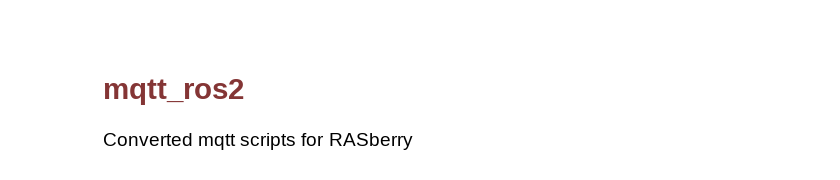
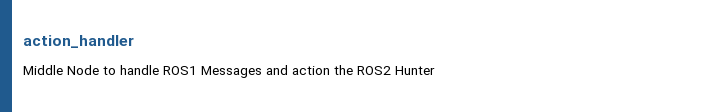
[103,79,244,105] [103,133,413,150] mqtt_ros2 // Converted mqtt scripts for RASberry -> [23,35,134,48] [23,65,435,78] action_handler // Middle Node to handle ROS1 Messages and action the ROS2 Hunter

